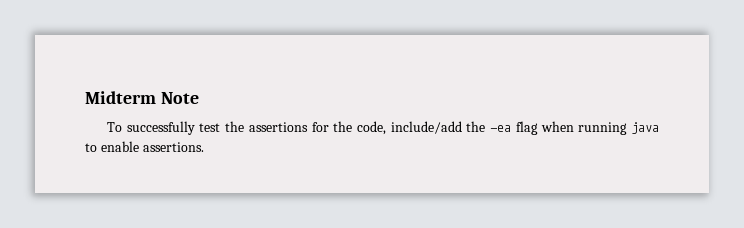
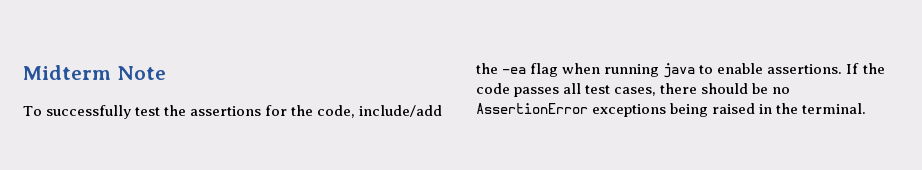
(204, 147) none -> [846,63,885,74] [476,83,791,97] [476,103,867,117] If the code passes all test cases, there should be no AssertionError exceptions being raised in the terminal.

